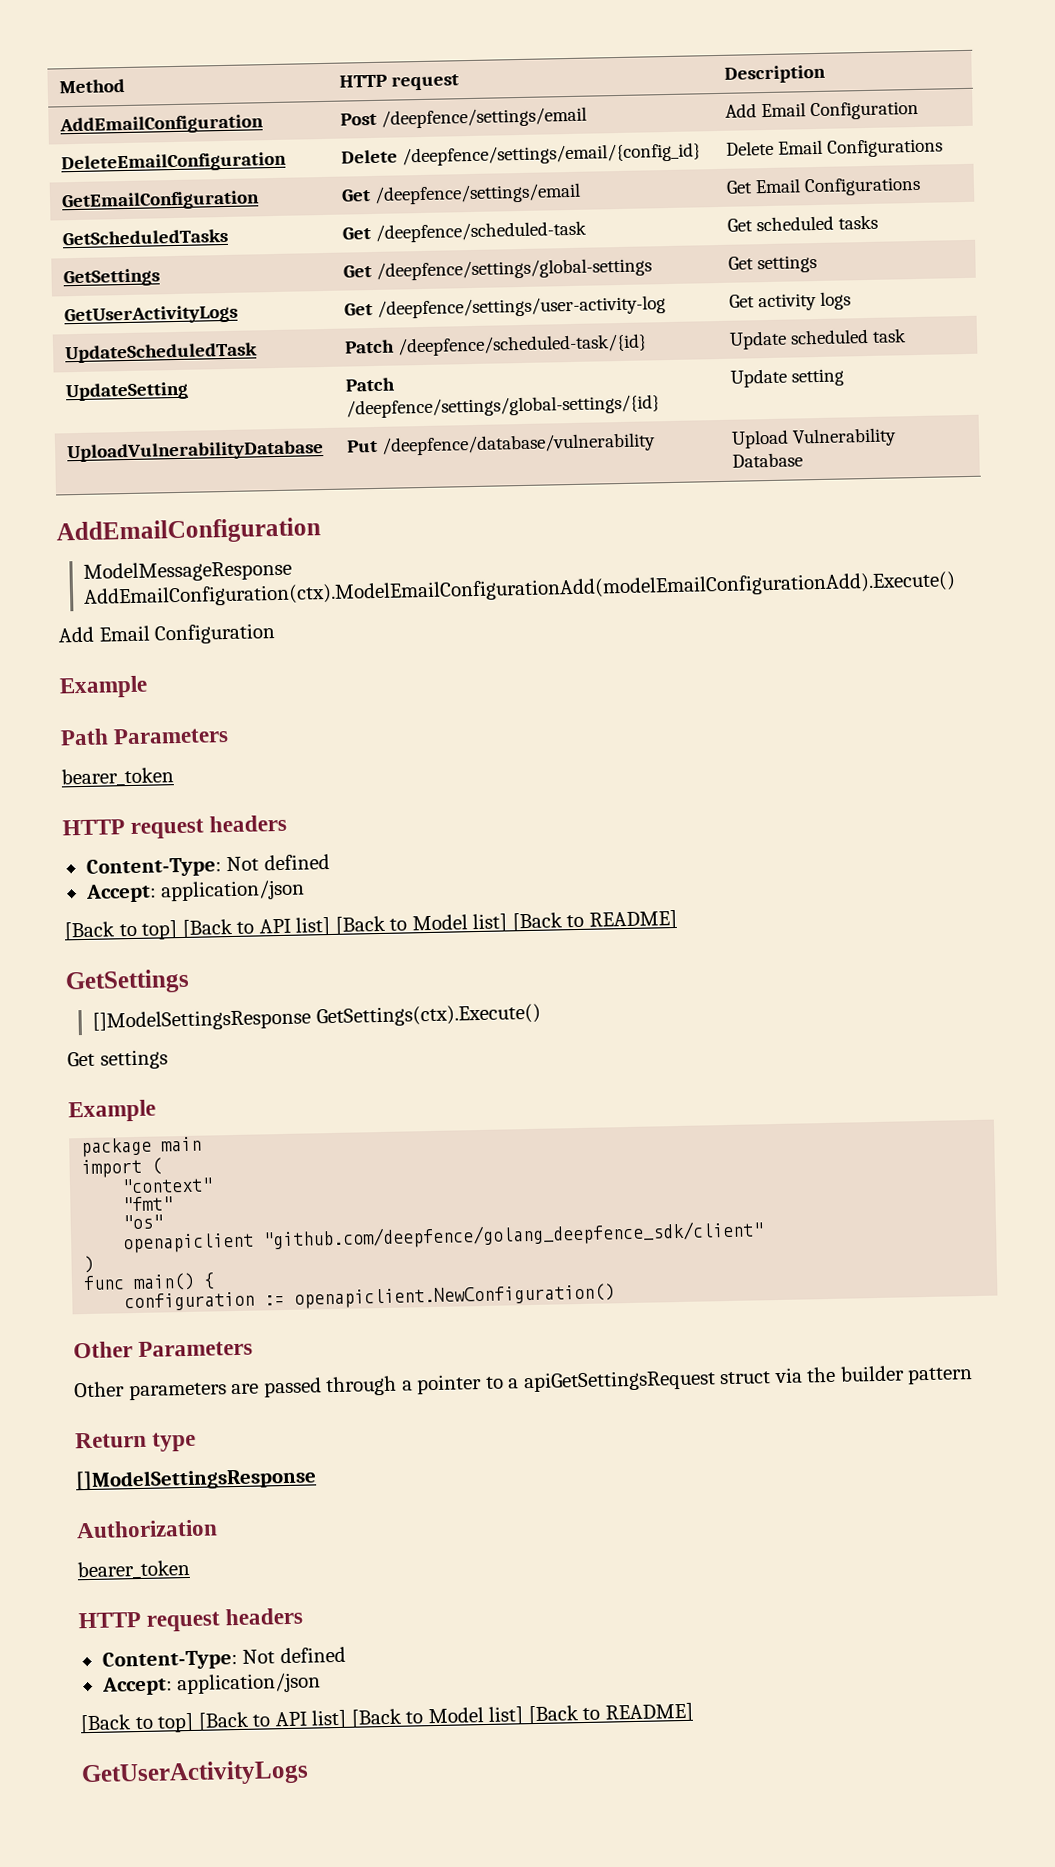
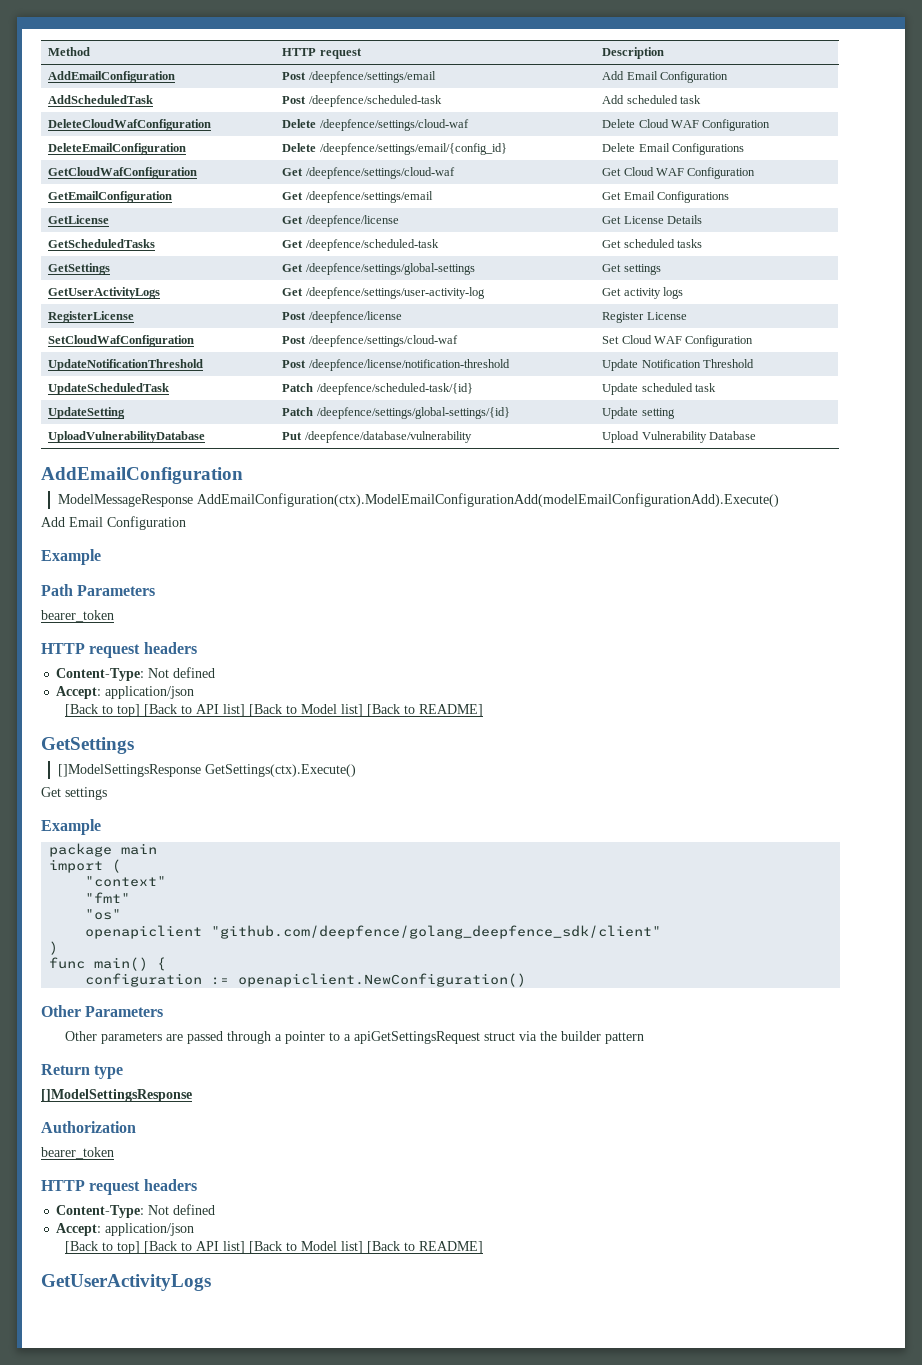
(919, 110) none -> [48,95,154,104] [282,95,442,107] [602,95,702,104] [48,119,212,131] [282,119,469,131] [602,119,771,131] // AddScheduledTask | Post /deepfence/scheduled-task | Add scheduled task // DeleteCloudWafConfiguration | Delete /deepfence/settings/cloud-waf | Delete Cloud WAF Configuration
(943, 148) none -> [48,167,198,179] [282,167,455,179] [602,167,756,179] // GetCloudWafConfiguration | Get /deepfence/settings/cloud-waf | Get Cloud WAF Configuration
(921, 186) none -> [48,215,110,224] [282,215,399,227] [602,215,703,224] // GetLicense | Get /deepfence/license | Get License Details
(851, 300) none -> [48,311,135,323] [282,311,402,323] [602,312,687,323] [48,335,195,347] [282,335,458,347] [602,335,754,347] [48,359,204,371] [282,359,510,371] [602,359,755,371] // RegisterLicense | Post /deepfence/license | Register License // SetCloudWafConfiguration | Post /deepfence/settings/cloud-waf | Set Cloud WAF Configuration // UpdateNotificationThreshold | Post /deepfence/license/notification-threshold | Update Notification Threshold

